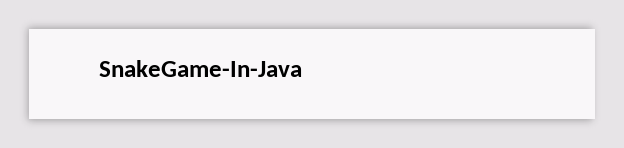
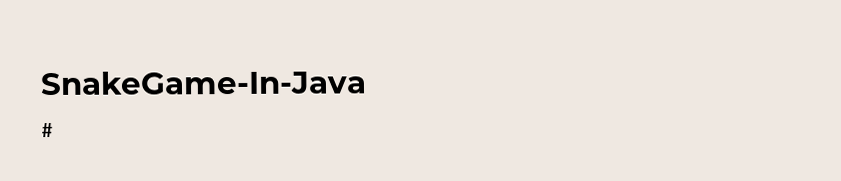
(302, 68) none -> [41,122,53,138] // #

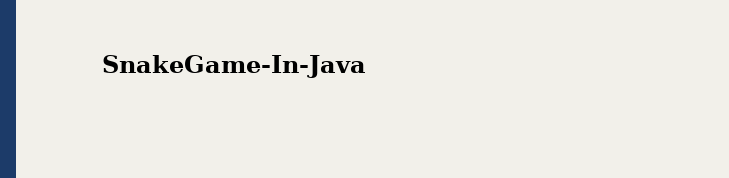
[41,122,53,138] // # -> (366, 66) none

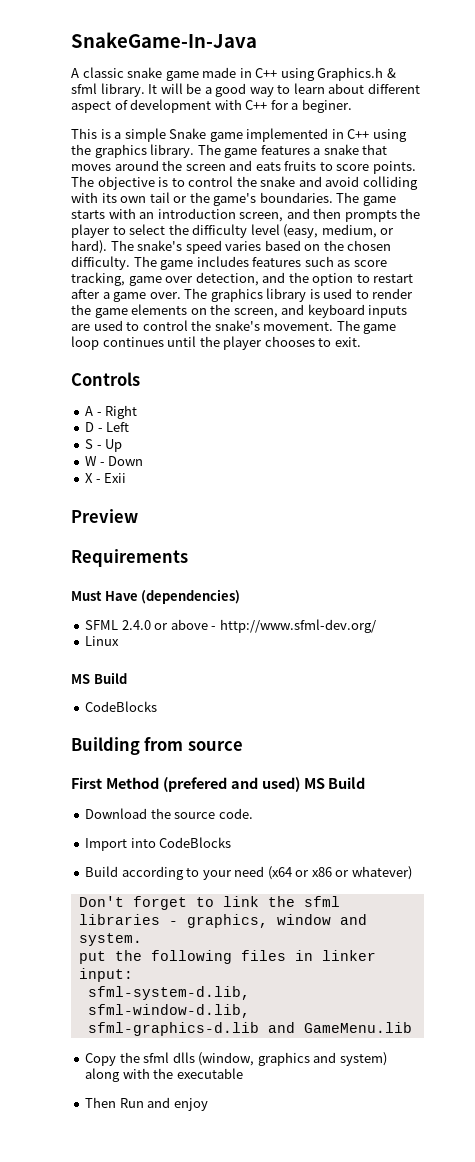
(366, 66) none -> [71,67,396,81] [71,83,420,97] [71,99,352,113] [71,128,407,142] [71,144,388,158] [71,160,416,174] [71,176,418,190] [71,192,396,206] [71,208,421,222] [71,224,395,238] [71,240,392,254] [71,256,387,270] [71,272,414,286] [71,288,414,302] [71,304,408,318] [71,320,397,334] [71,336,361,350] [71,372,140,386] [85,405,138,419] [85,422,130,432] [85,439,123,452] [85,456,144,466] [85,473,127,483] [71,509,138,523] [71,549,188,567] [71,589,241,604] [85,619,376,633] [85,636,120,646] [71,672,127,684] [85,701,158,712] [71,737,243,755] [71,777,366,792] [85,808,253,819] [85,837,232,851] [85,866,412,880] [78,896,340,910] [78,914,367,928] [78,933,142,946] [78,950,376,964] [78,968,133,982] [87,986,250,1000] [87,1004,250,1018] [87,1022,412,1036] [85,1052,387,1066] [85,1068,243,1082] [85,1097,208,1111] // A classic snake game made in C++ using Graphics.h & sfml library. It will be a good way to learn about different aspect of development with C++ for a beginer. // This is a simple Snake game implemented in C++ using the graphics library. The game features a snake that moves around the screen and eats fruits to score points. The objective is to control the snake and avoid colliding with its own tail or the game's boundaries. The game starts with an introduction screen, and then prompts the player to select the difficulty level (easy, medium, or hard). The snake's speed varies based on the chosen difficulty. The game includes features such as score tracking, game over detection, and the option to restart after a game over. The graphics library is used to render the game elements on the screen, and keyboard inputs are used to control the snake's movement. The game loop continues until the player chooses to exit. // Controls // A - Right // D - Left // S - Up // W - Down // X - Exii // Preview // Requirements // Must Have (dependencies) // SFML 2.4.0 or above - http://www.sfml-dev.org/ // Linux // MS Build // CodeBlocks // Building from source // First Method (prefered and used) MS Build // Download the source code. // Import into CodeBlocks // Build according to your need (x64 or x86 or whatever) // Don't forget to link the sfml libraries - graphics, window and system. // put the following files in linker input: // sfml-system-d.lib, sfml-window-d.lib, sfml-graphics-d.lib and GameMenu.lib // Copy the sfml dlls (window, graphics and system) along with the executable // Then Run and enjoy

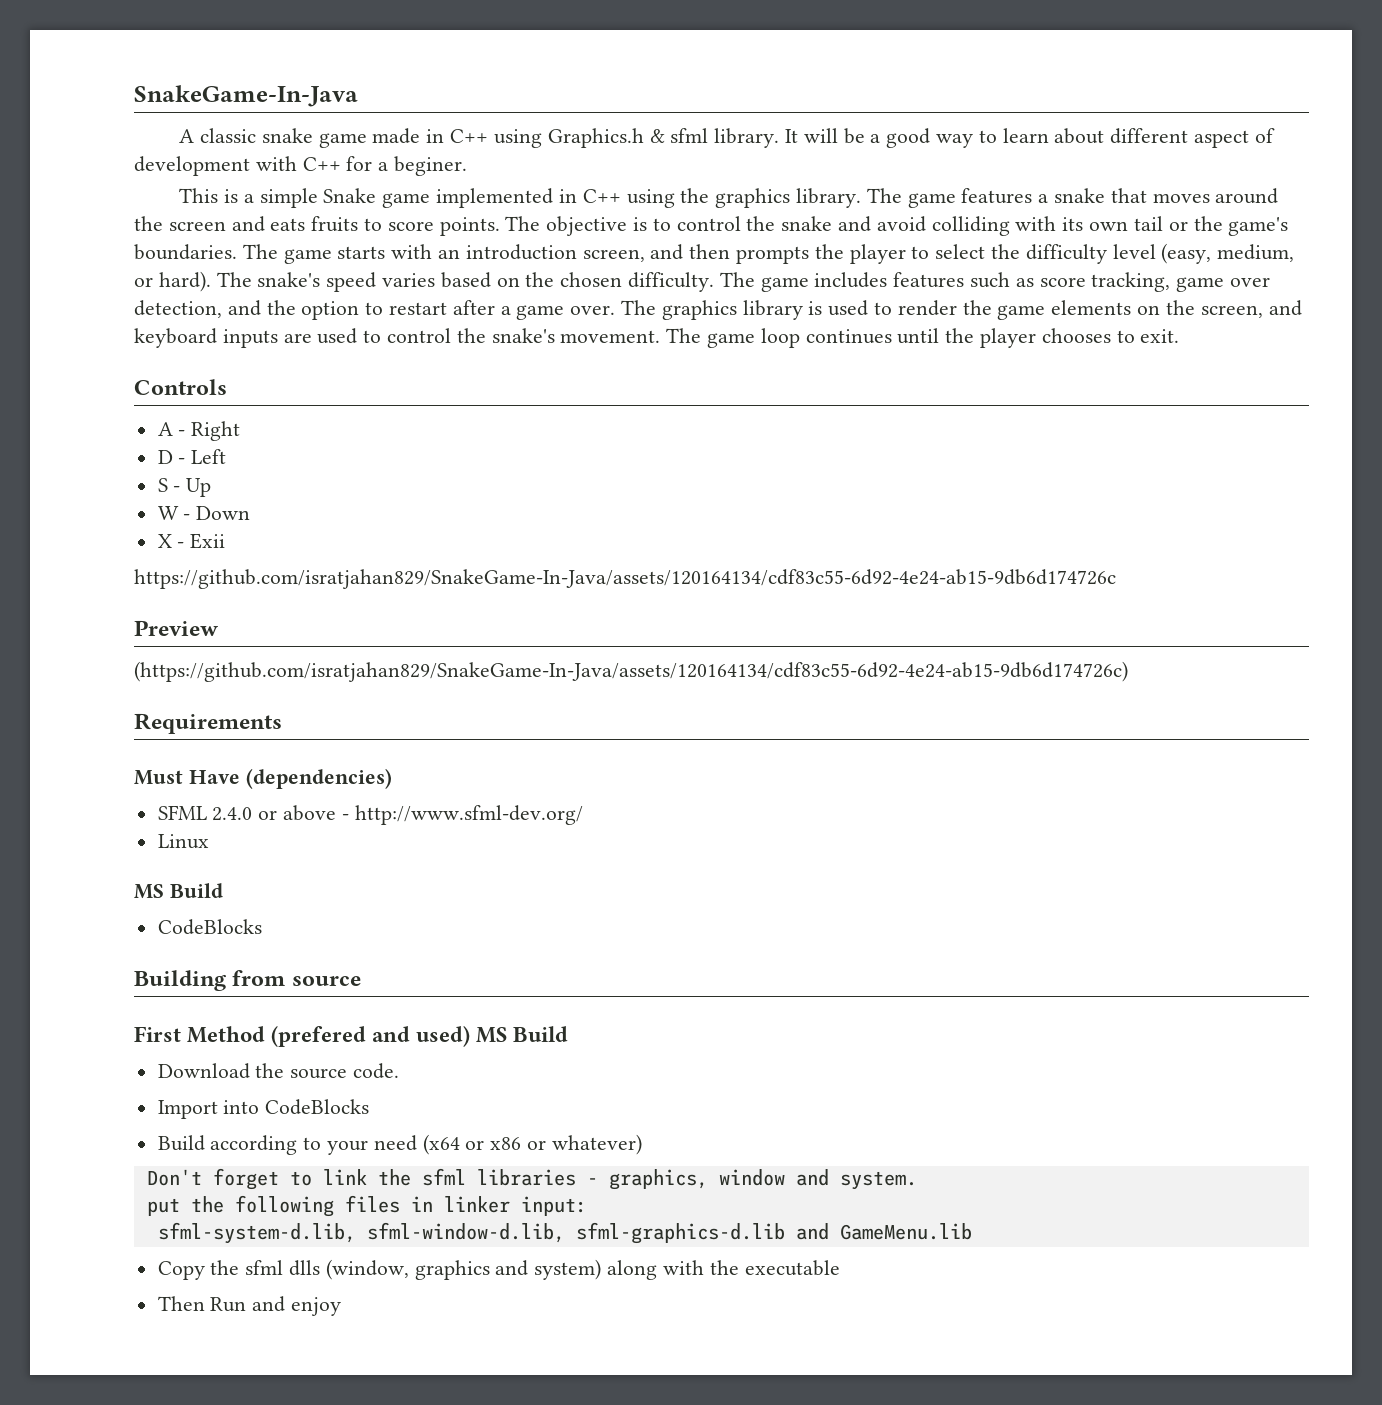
(127, 478) none -> [134,569,1116,589] // https://github.com/isratjahan829/SnakeGame-In-Java/assets/120164134/cdf83c55-6d92-4e24-ab15-9db6d174726c
(138, 516) none -> [134,661,1128,682] // (https://github.com/isratjahan829/SnakeGame-In-Java/assets/120164134/cdf83c55-6d92-4e24-ab15-9db6d174726c)

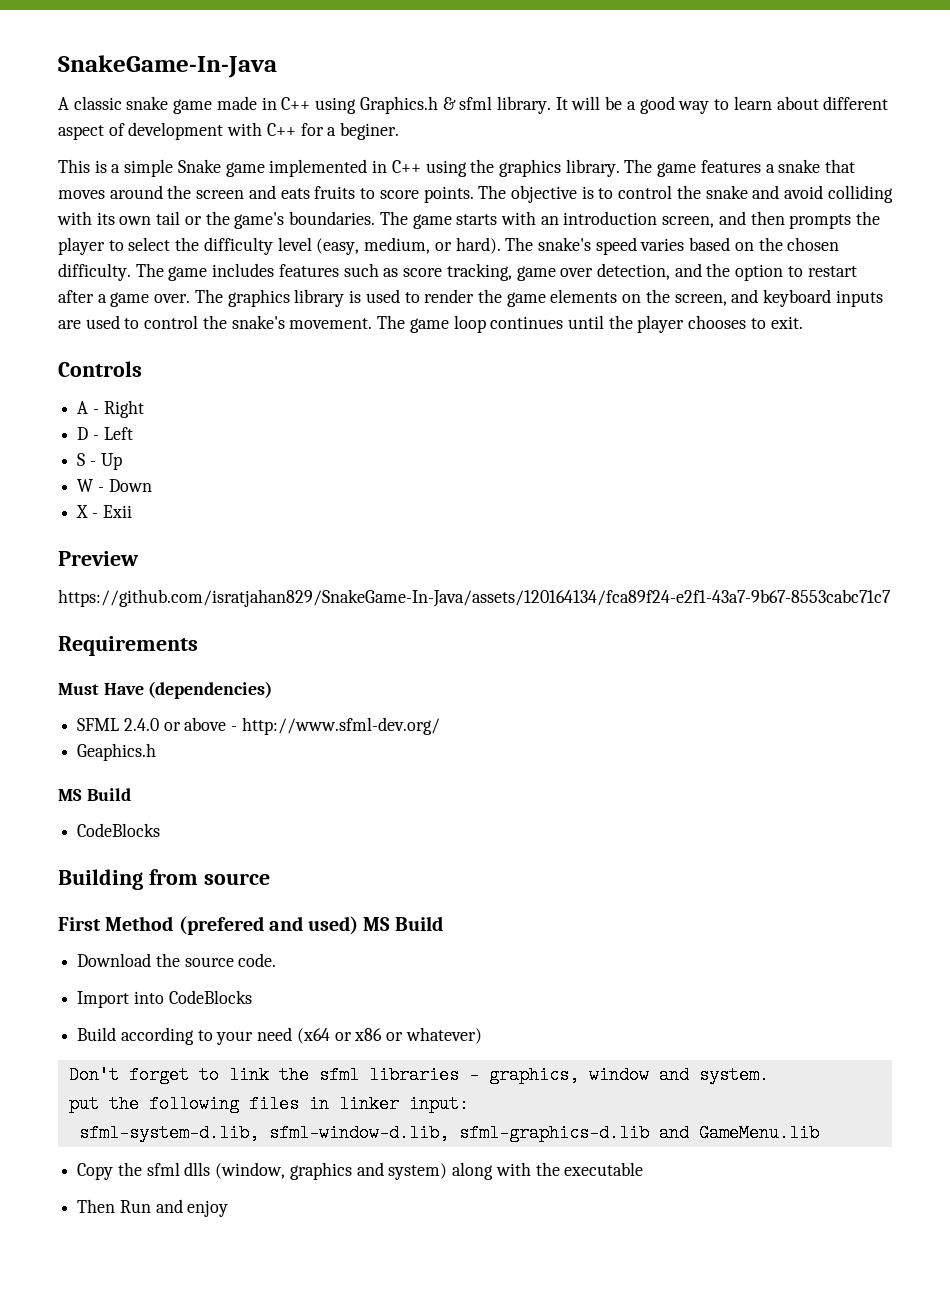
[134,569,1116,589] // https://github.com/isratjahan829/SnakeGame-In-Java/assets/120164134/cdf83c55-6d92-4e24-ab15-9db6d174726c -> (132, 511) none
[134,661,1128,682] (https://github.com/isratjahan829/SnakeGame-In-Java/assets/120164134/cdf83c55-6d92-4e24-ab15-9db6d174726c) -> [58,589,891,607] https://github.com/isratjahan829/SnakeGame-In-Java/assets/120164134/fca89f24-e2f1-43a7-9b67-8553cabc71c7
[157,834,209,849] Linux -> [77,743,157,761] Geaphics.h

